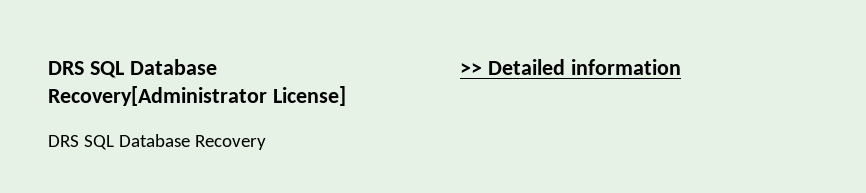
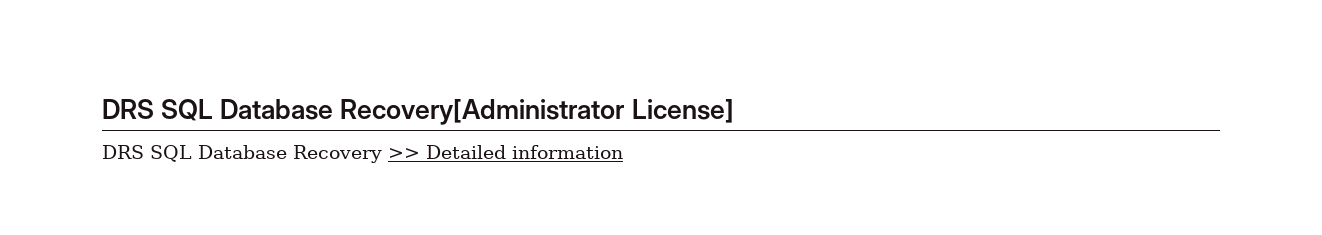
(266, 142) // -> (382, 154) none

